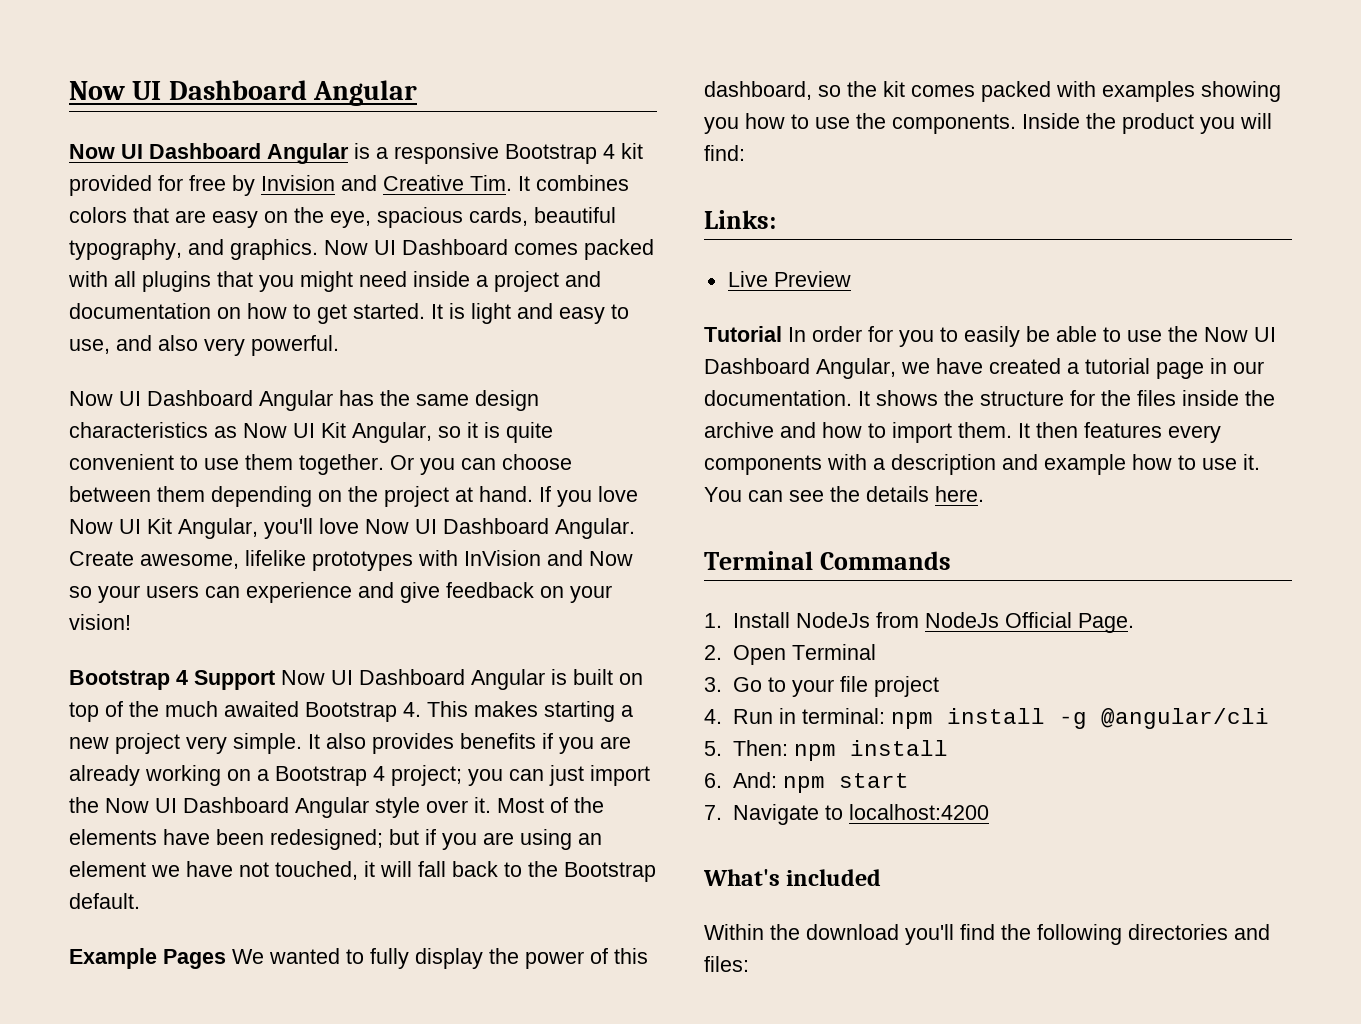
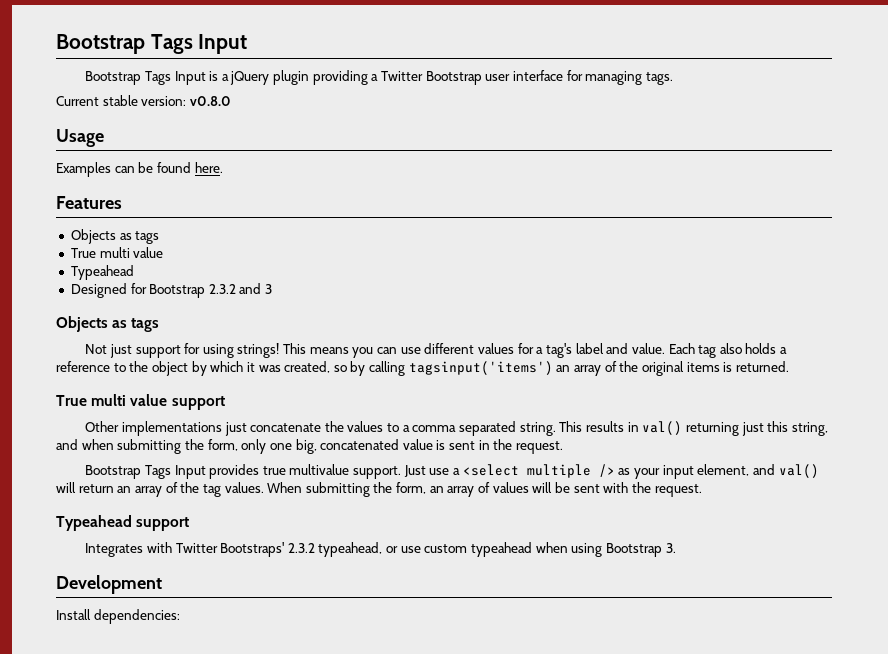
[69,80,418,106] [69,143,643,164] [69,175,629,196] [69,207,616,228] [69,239,654,260] [68,271,601,292] [69,303,629,324] [69,335,339,356] [69,390,539,411] [69,422,553,443] [69,454,572,475] [69,486,638,507] [69,518,635,539] [69,550,633,571] [69,582,612,603] [69,614,131,630] [69,669,643,690] [69,701,633,722] [69,733,631,754] [69,765,650,786] [69,797,604,818] [69,829,602,850] [69,861,656,882] [69,893,140,909] [69,948,648,969] [704,81,1281,102] [704,113,1272,134] [704,145,745,161] [704,210,776,229] [727,271,851,287] [704,326,1276,347] [704,358,1264,379] [704,390,1275,406] [704,422,1221,443] [704,454,1260,475] [704,486,984,502] [704,551,951,570] [704,612,1134,633] [704,644,876,665] [704,676,939,697] [704,708,1269,729] [704,740,948,761] [704,772,909,793] [704,804,989,825] [703,869,882,886] [704,924,1270,945] [704,956,749,972] Now UI Dashboard Angular // Now UI Dashboard Angular is a responsive Bootstrap 4 kit provided for free by Invision and Creative Tim. It combines colors that are easy on the eye, spacious cards, beautiful typography, and graphics. Now UI Dashboard comes packed with all plugins that you might need inside a project and documentation on how to get started. It is light and easy to use, and also very powerful. // Now UI Dashboard Angular has the same design characteristics as Now UI Kit Angular, so it is quite convenient to use them together. Or you can choose between them depending on the project at hand. If you love Now UI Kit Angular, you'll love Now UI Dashboard Angular. Create awesome, lifelike prototypes with InVision and Now so your users can experience and give feedback on your vision! // Bootstrap 4 Support Now UI Dashboard Angular is built on top of the much awaited Bootstrap 4. This makes starting a new project very simple. It also provides benefits if you are already working on a Bootstrap 4 project; you can just import the Now UI Dashboard Angular style over it. Most of the elements have been redesigned; but if you are using an element we have not touched, it will fall back to the Bootstrap default. // Example Pages We wanted to fully display the power of this dashboard, so the kit comes packed with examples showing you how to use the components. Inside the product you will find: // Links: // Live Preview // Tutorial In order for you to easily be able to use the Now UI Dashboard Angular, we have created a tutorial page in our documentation. It shows the structure for the files inside the archive and how to import them. It then features every components with a description and example how to use it. You can see the details here. // Terminal Commands // 1. Install NodeJs from NodeJs Official Page. // 2. Open Terminal // 3. Go to your file project // 4. Run in terminal: npm install -g @angular/cli // 5. Then: npm install // 6. And: npm start // 7. Navigate to localhost:4200 // What's included // Within the download you'll find the following directories and files: -> [56,34,248,54] [85,70,673,85] [56,95,231,106] [56,129,104,147] [56,162,223,177] [56,196,122,209] [70,229,160,244] [70,247,164,258] [70,265,134,280] [70,283,273,298] [56,316,160,332] [85,343,788,358] [56,361,789,376] [56,394,225,410] [85,421,828,436] [56,439,564,454] [85,464,819,479] [56,482,702,497] [56,515,190,531] [85,542,676,557] [56,575,162,594] [56,609,180,624] Bootstrap Tags Input // Bootstrap Tags Input is a jQuery plugin providing a Twitter Bootstrap user interface for managing tags. // Current stable version: v0.8.0 // Usage // Examples can be found here. // Features // Objects as tags // True multi value // Typeahead // Designed for Bootstrap 2.3.2 and 3 // Objects as tags // Not just support for using strings! This means you can use different values for a tag's label and value. Each tag also holds a reference to the object by which it was created, so by calling tagsinput('items') an array of the original items is returned. // True multi value support // Other implementations just concatenate the values to a comma separated string. This results in val() returning just this string, and when submitting the form, only one big, concatenated value is sent in the request. // Bootstrap Tags Input provides true multivalue support. Just use a <select multiple /> as your input element, and val() will return an array of the tag values. When submitting the form, an array of values will be sent with the request. // Typeahead support // Integrates with Twitter Bootstraps' 2.3.2 typeahead, or use custom typeahead when using Bootstrap 3. // Development // Install dependencies:

